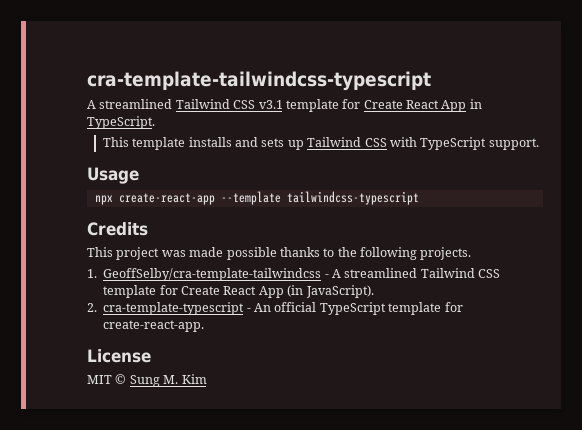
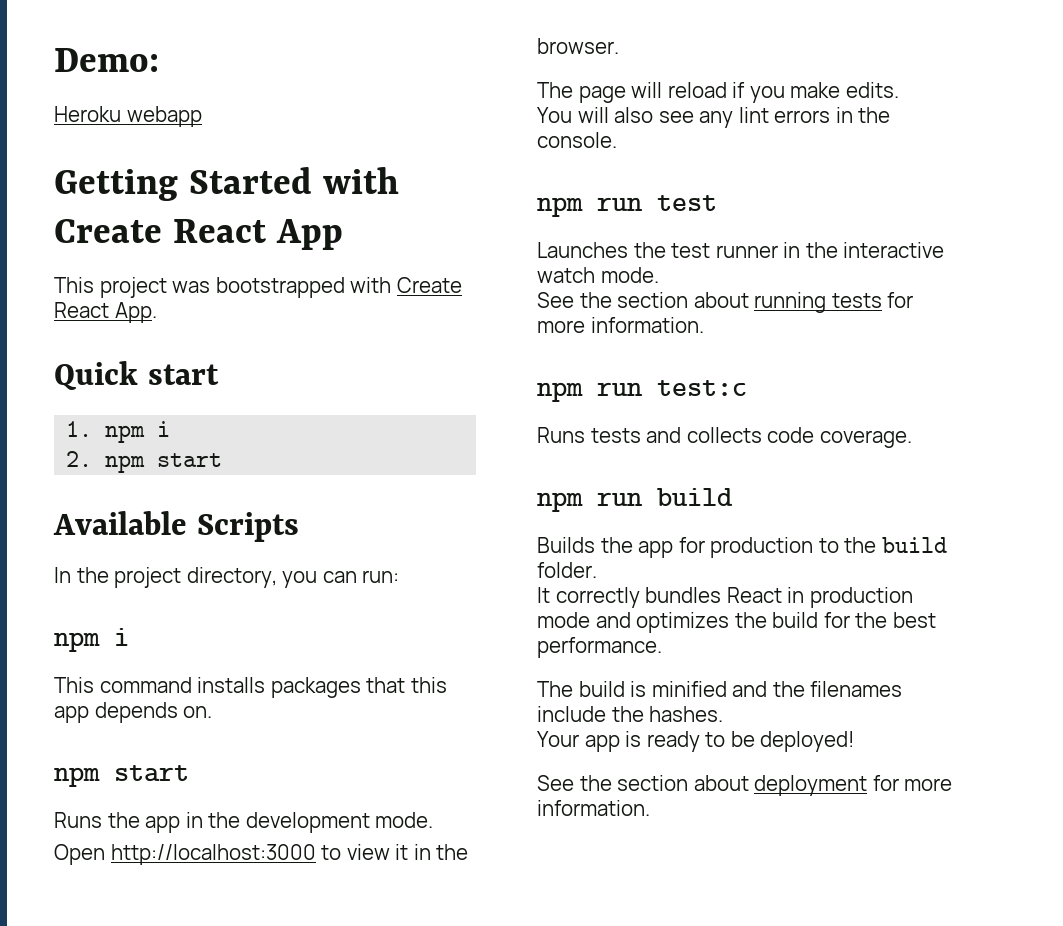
[87,71,431,91] [87,99,482,112] [87,116,155,129] [102,137,539,150] [87,167,139,184] [94,191,419,205] [87,222,148,236] [87,247,472,260] [87,268,501,281] [103,285,374,298] [87,302,463,315] [103,320,205,332] [87,349,151,363] [87,374,207,387] cra-template-tailwindcss-typescript // A streamlined Tailwind CSS v3.1 template for Create React App in TypeScript. // This template installs and sets up Tailwind CSS with TypeScript support. // Usage // npx create-react-app --template tailwindcss-typescript // Credits // This project was made possible thanks to the following projects. // 1. GeoffSelby/cra-template-tailwindcss - A streamlined Tailwind CSS template for Create React App (in JavaScript). // 2. cra-template-typescript - An official TypeScript template for create-react-app. // License // MIT © Sung M. Kim -> [54,48,159,72] [54,106,202,127] [54,167,400,201] [54,219,344,250] [54,277,462,298] [54,302,157,323] [54,361,219,390] [66,421,171,443] [66,451,223,473] [53,511,299,542] [54,567,400,588] [54,628,129,652] [54,677,447,698] [54,702,213,723] [54,765,189,787] [54,812,434,833] [54,844,469,865] [537,38,619,54] [537,82,899,103] [537,107,891,128] [537,132,617,148] [537,195,717,217] [537,242,945,258] [537,267,659,283] [537,292,914,313] [537,317,704,333] [537,380,747,402] [537,427,912,448] [537,488,733,512] [537,537,947,558] [537,562,597,578] [537,587,913,608] [537,612,936,633] [537,637,662,658] [537,681,903,697] [537,706,724,722] [537,731,855,752] [537,775,953,796] [537,800,650,816] Demo: // Heroku webapp // Getting Started with Create React App // This project was bootstrapped with Create React App. // Quick start // 1. npm i // 2. npm start // Available Scripts // In the project directory, you can run: // npm i // This command installs packages that this app depends on. // npm start // Runs the app in the development mode. // Open http://localhost:3000 to view it in the browser. // The page will reload if you make edits. // You will also see any lint errors in the console. // npm run test // Launches the test runner in the interactive watch mode. // See the section about running tests for more information. // npm run test:c // Runs tests and collects code coverage. // npm run build // Builds the app for production to the build folder. // It correctly bundles React in production mode and optimizes the build for the best performance. // The build is minified and the filenames include the hashes. // Your app is ready to be deployed! // See the section about deployment for more information.

